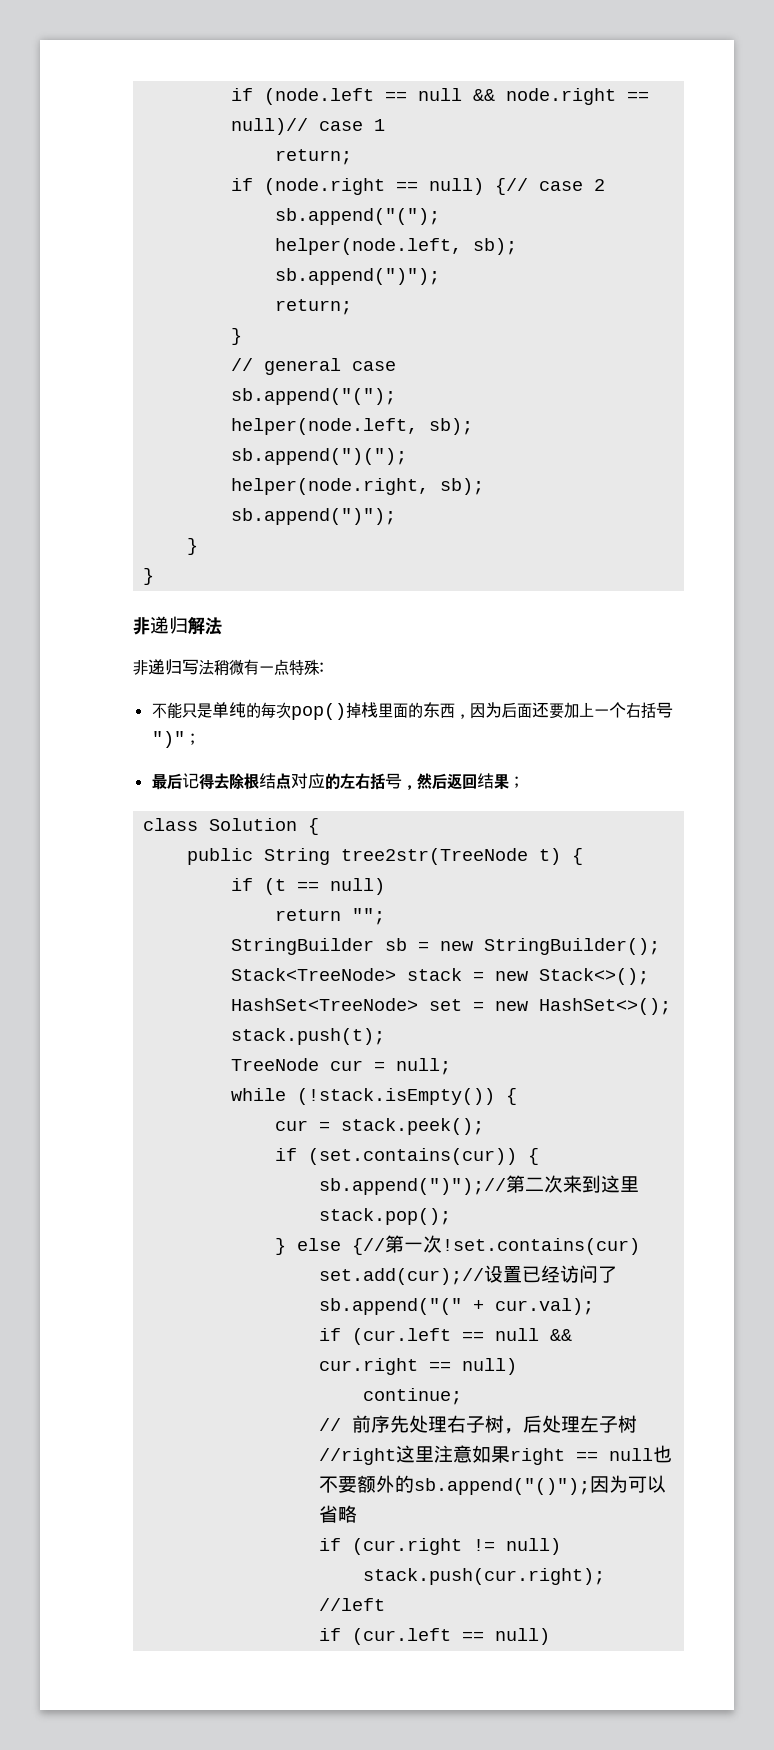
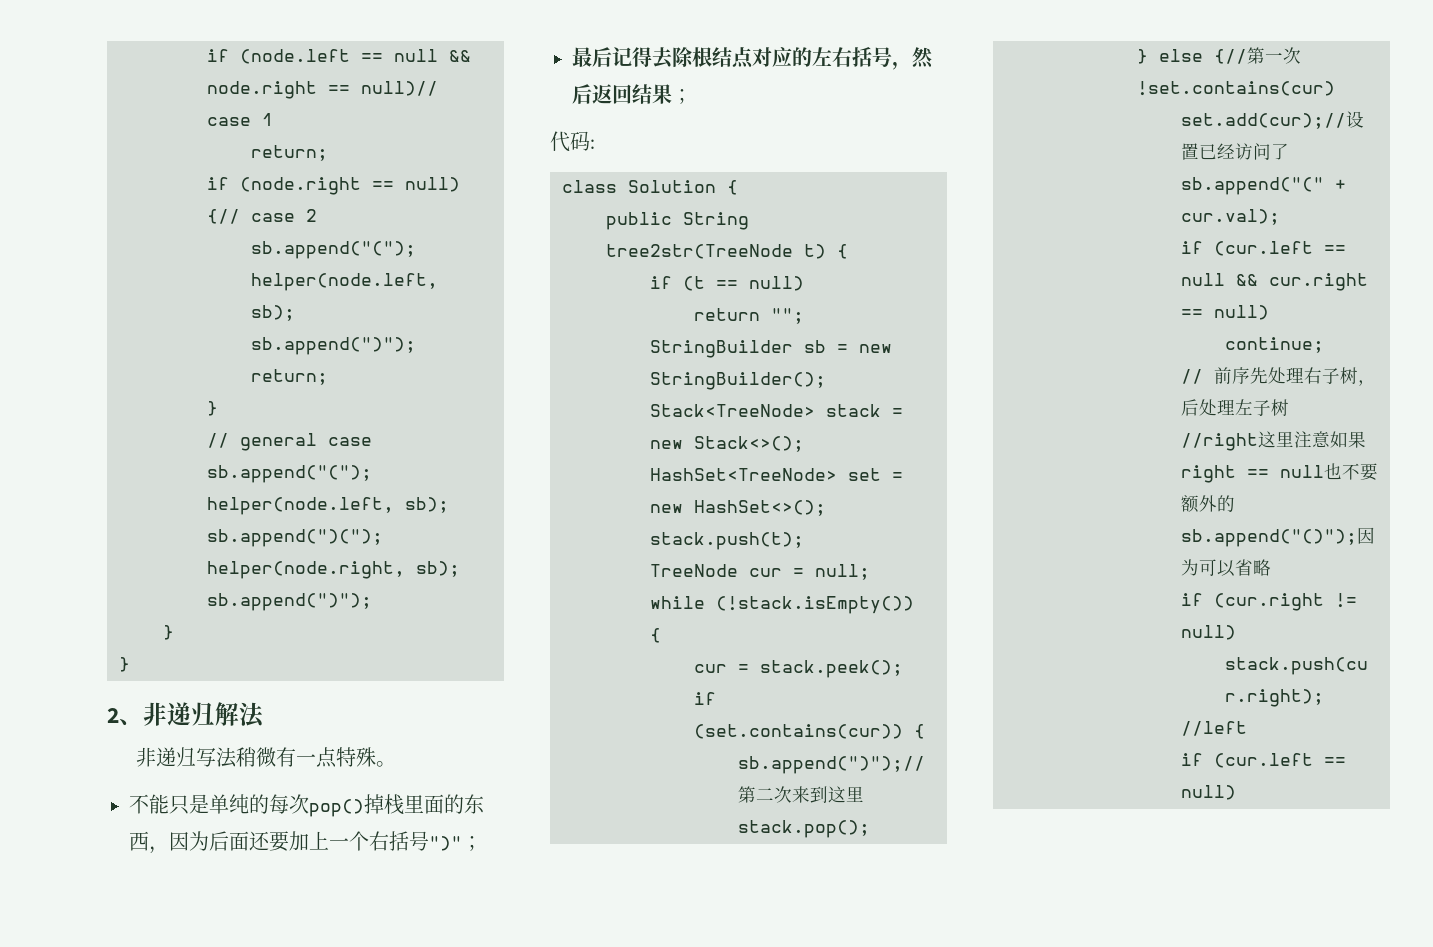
(155, 576) none -> [107,708,143,726] 2、
[319,662,324,673] : -> [376,761,397,767] 。
(524, 782) none -> [550,131,595,152] // 代码:

